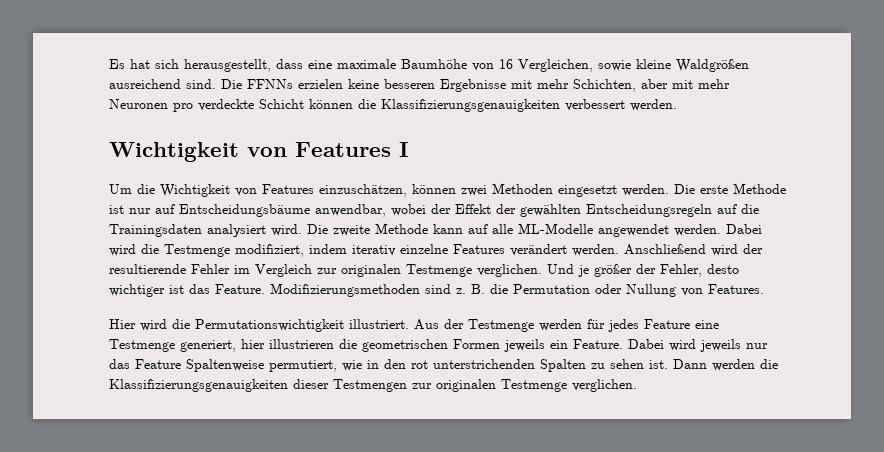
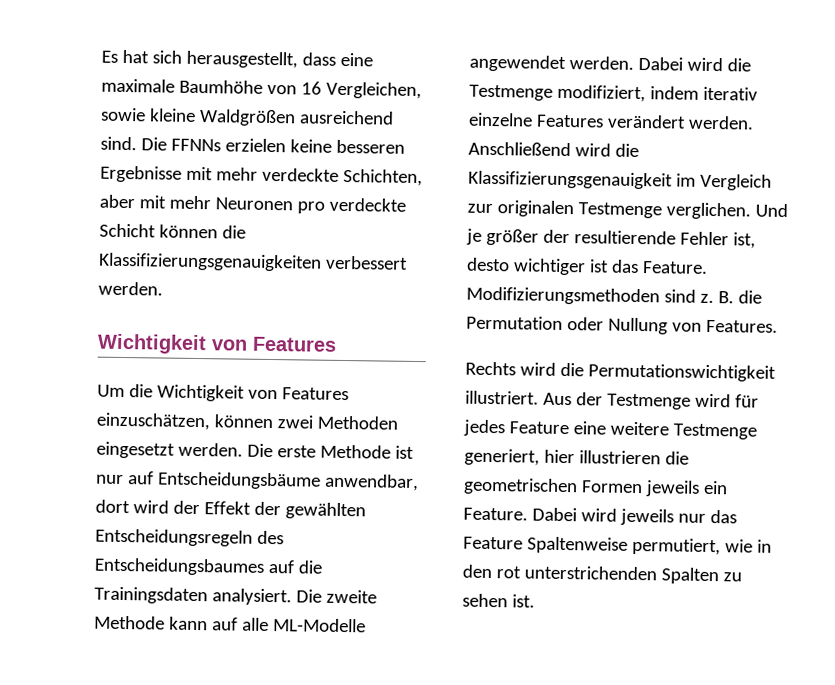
(569, 84) none -> [261,167,339,182] verdeckte
[399,142,409,157] I -> (337, 344) none
[391,204,426,216] wobei -> [95,499,169,514] dort wird
(712, 210) none -> [256,530,284,545] [94,557,265,576] des Entscheidungsbaumes
[207,224,302,237] analysiert wird. -> [211,588,292,606] analysiert.
[743,244,763,254] [109,264,230,274] der resultierende Fehler -> [614,143,639,157] [468,170,673,190] die Klassifizierungsgenauigkeit
[660,264,702,277] Fehler, -> [573,230,756,249] resultierende Fehler ist,
[109,319,136,329] Hier -> [465,361,516,376] Rechts
[539,319,582,331] werden -> [694,393,731,408] wird
(719, 324) none -> [609,421,669,436] weitere
[673,359,778,371] [109,379,637,392] Dann werden die Klassifizierungsgenauigkeiten dieser Testmengen zur originalen Testmenge verglichen. -> (535, 601) none

